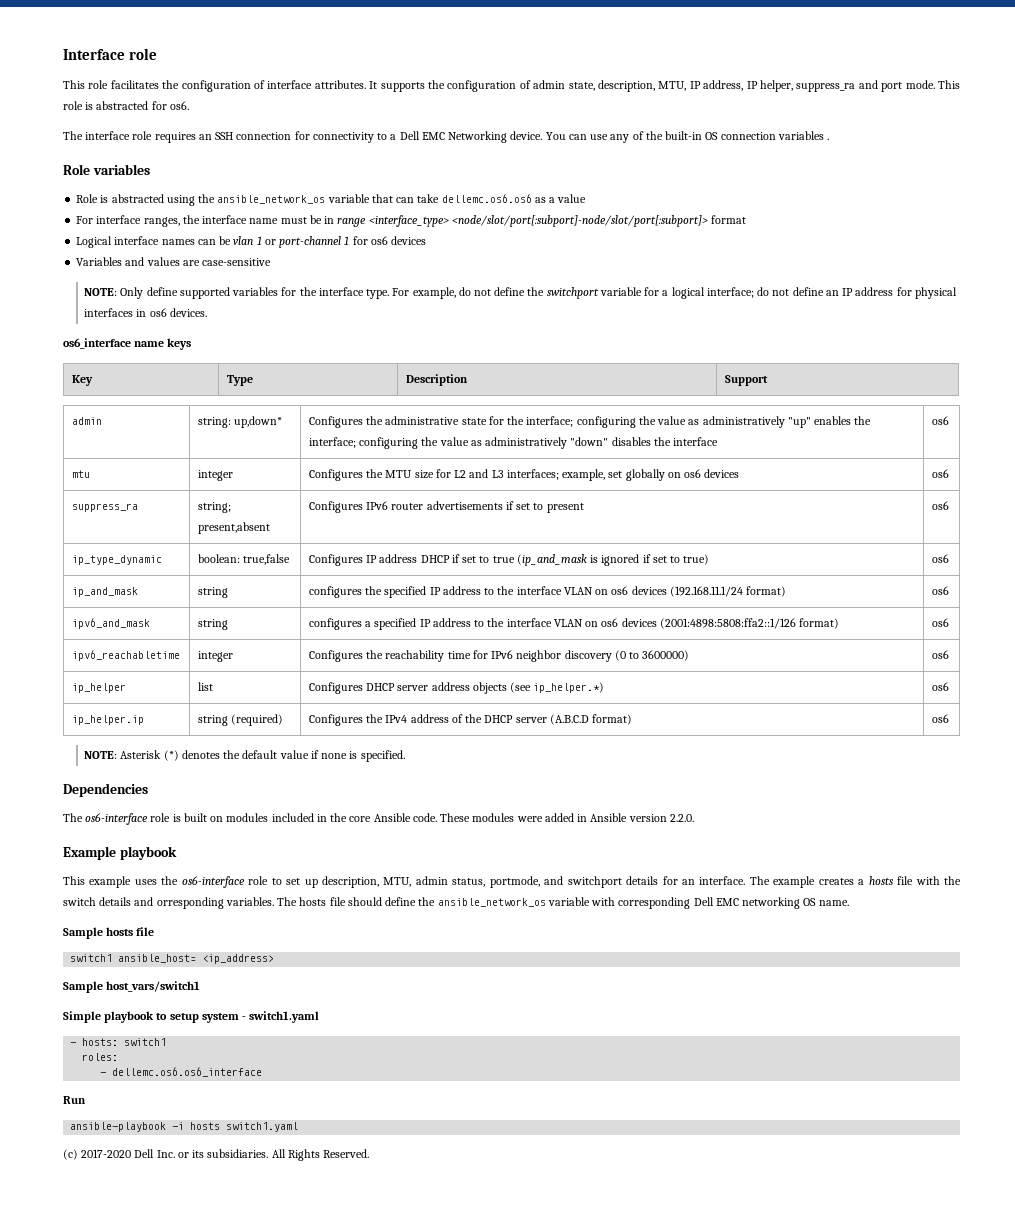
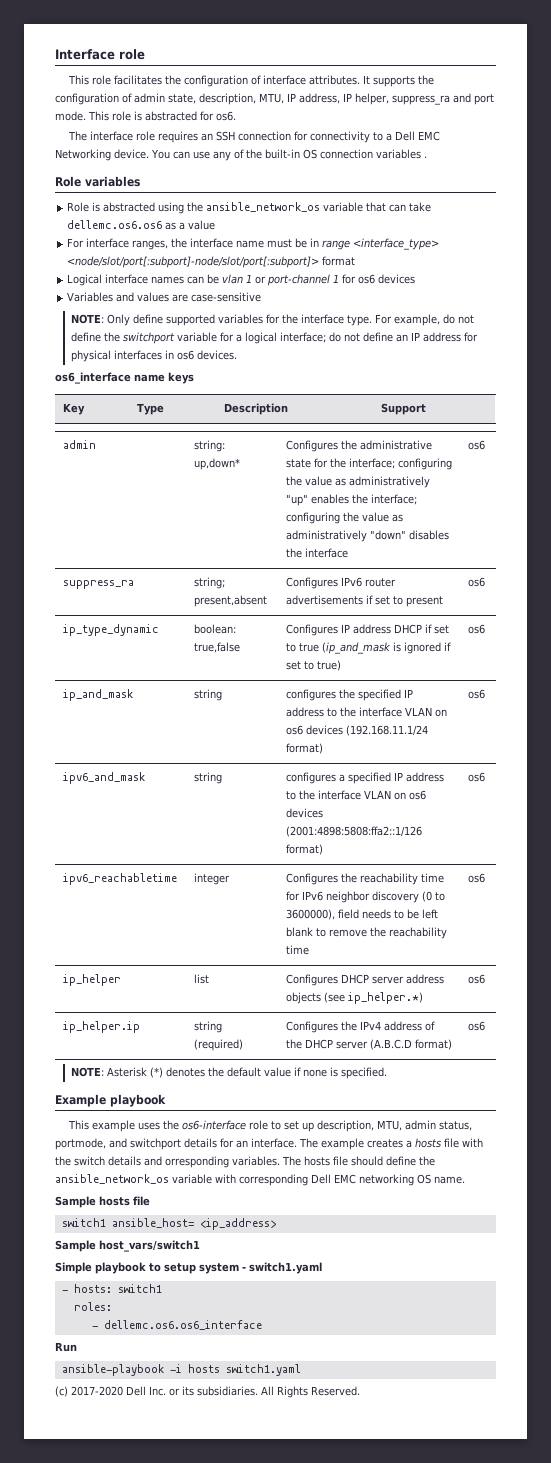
[71,470,90,478] [197,470,233,481] [308,469,740,481] [931,469,949,478] // mtu | integer | Configures the MTU size for L2 and L3 interfaces; example, set globally on os6 devices | os6 -> (486, 445) none
[642,650,690,661] 3600000) -> [286,909,439,920] [286,927,448,939] [286,945,310,955] 3600000), field needs to be left blank to remove the reachability time
[63,783,148,797] [63,813,694,825] // Dependencies // The os6-interface role is built on modules included in the core Ansible code. These modules were added in Ansible version 2.2.0. -> (387, 1073) none

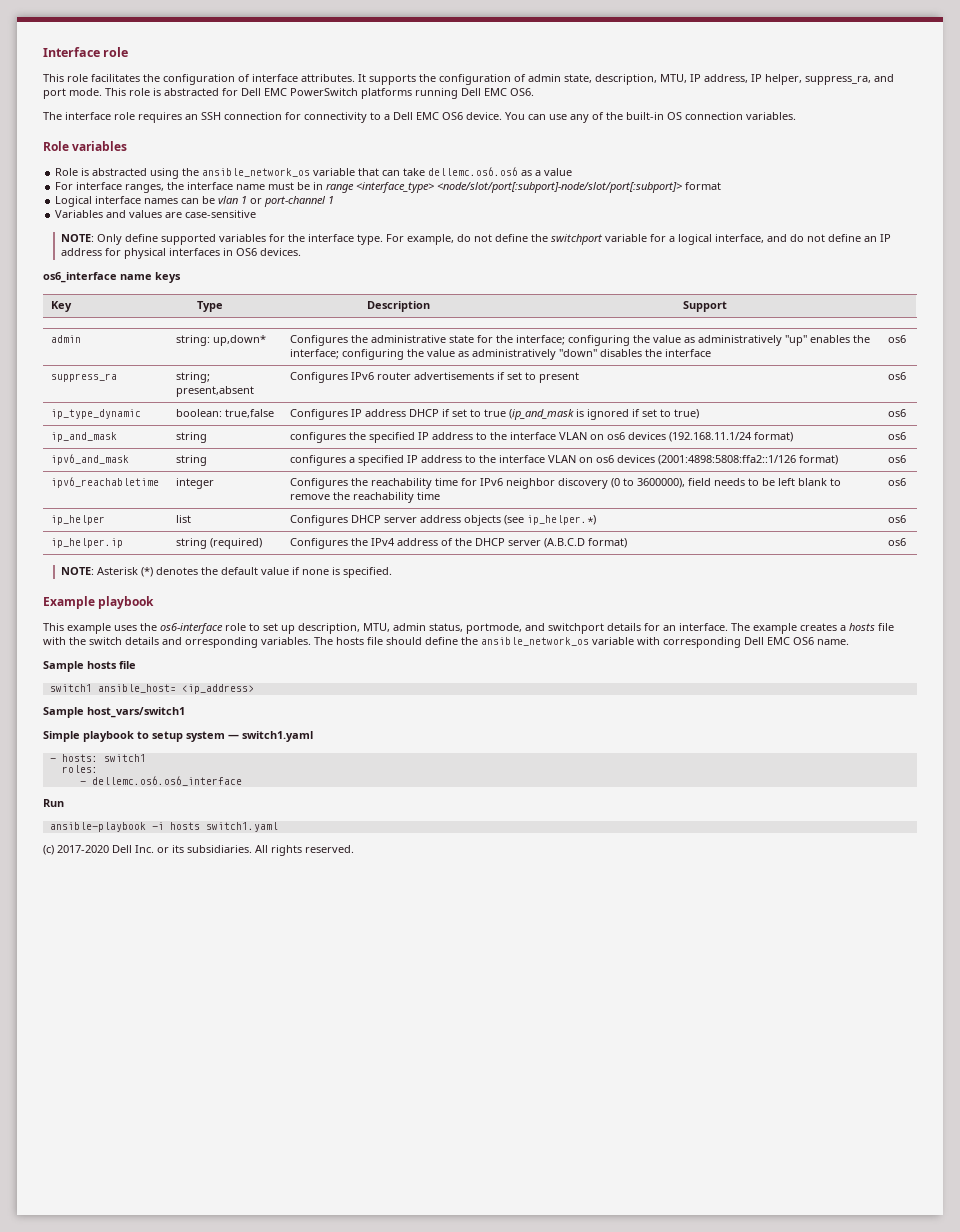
[392,95,450,105] suppress_ra -> [805,76,871,85] suppress_ra,
[216,111,236,121] os6. -> [241,88,534,99] Dell EMC PowerSwitch platforms running Dell EMC OS6.
[55,149,111,161] Networking -> [442,112,463,120] OS6
[375,149,427,159] variables . -> [746,112,796,120] variables.
[342,274,416,284] for os6 devices -> (335, 200) none
[279,332,326,343] interface; -> [714,234,787,243] interface, and
[176,350,194,360] os6 -> [235,248,257,256] OS6
[359,1174,431,1186] networking OS -> [793,637,814,645] OS6
[242,1267,246,1271] - -> [228,734,239,739] —
[277,1386,360,1398] Rights Reserved. -> [271,845,354,856] rights reserved.

